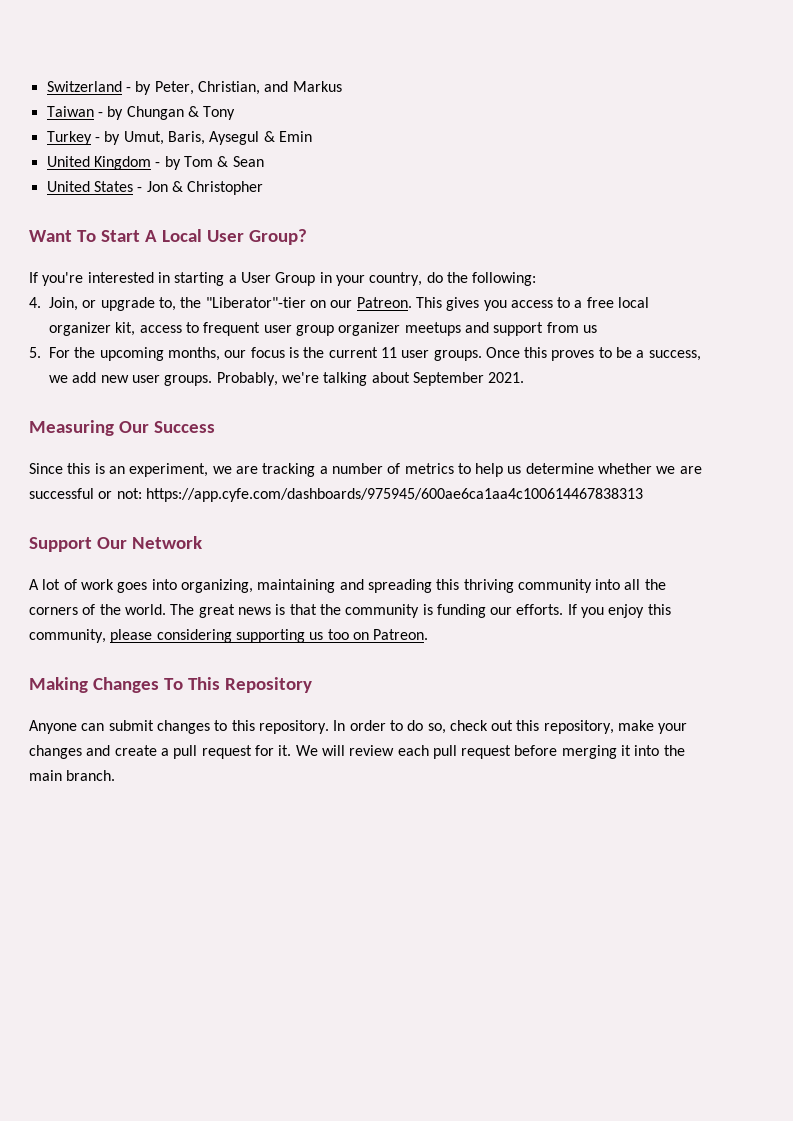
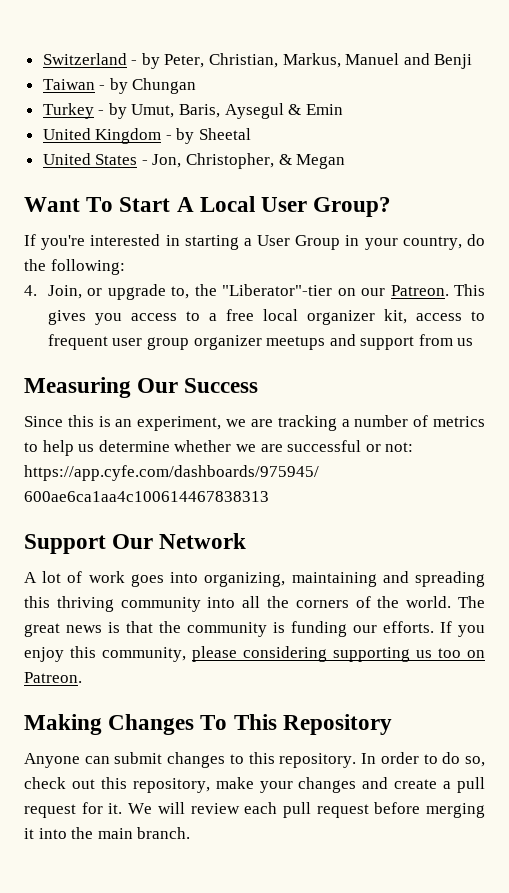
[264,81,342,92] and Markus -> [282,53,473,69] Markus, Manuel and Benji
[187,106,236,120] & Tony -> (197, 86) none
[183,156,264,167] Tom & Sean -> [199,128,252,140] Sheetal
[146,181,264,195] Jon & Christopher -> [152,153,346,169] Jon, Christopher, & Megan
[29,347,701,361] [49,372,525,386] // 5. For the upcoming months, our focus is the current 11 user groups. Once this proves to be a success, we add new user groups. Probably, we're talking about September 2021. -> (474, 342) none

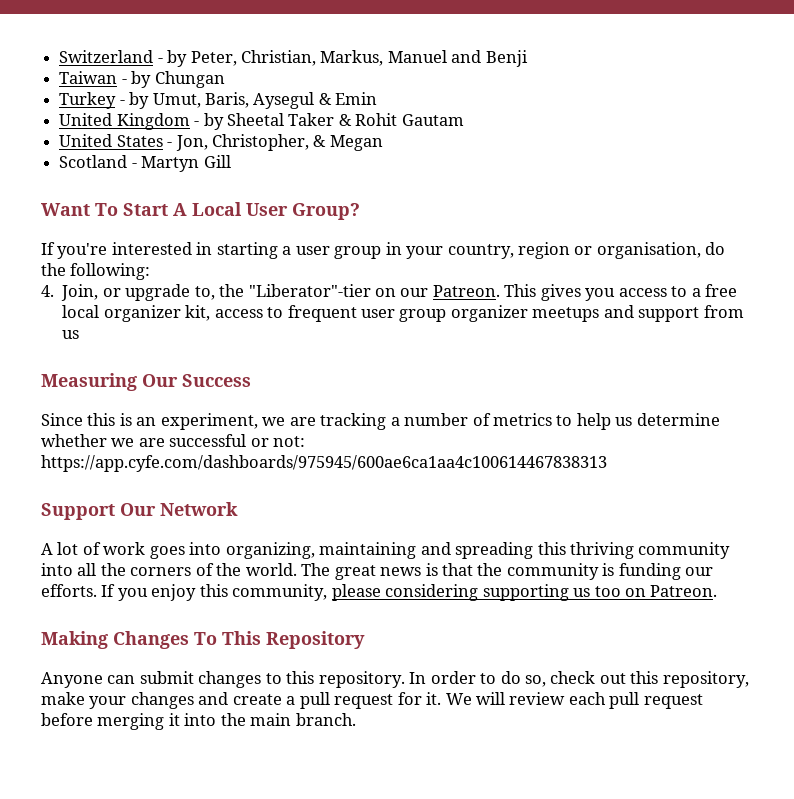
(252, 134) none -> [288,113,464,126] Taker & Rohit Gautam
(346, 161) none -> [59,155,231,172] // Scotland - Martyn Gill
[257,235,341,250] User Group -> [295,246,382,259] user group
(462, 243) none -> [518,242,701,259] region or organisation,

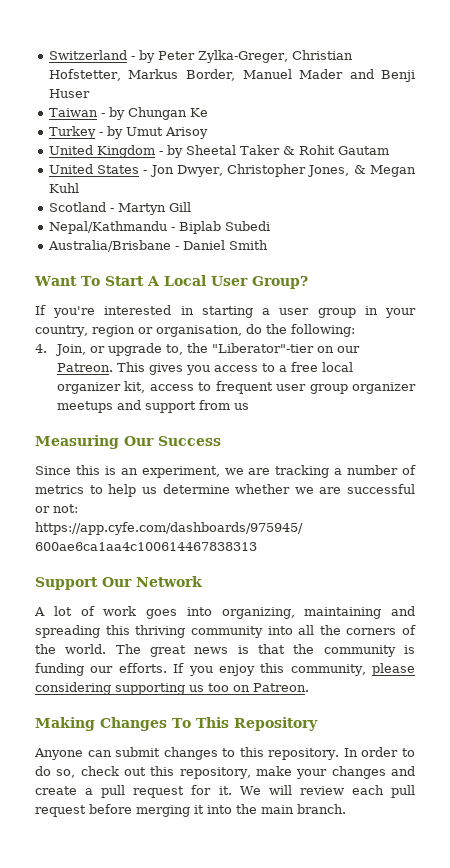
[190,50,447,66] Peter, Christian, Markus, Manuel -> [157,50,353,63] [48,69,344,81] Peter Zylka-Greger, Christian Hofstetter, Markus Border, Manuel Mader
(528, 58) none -> [48,89,90,98] Huser
(225, 79) none -> [189,108,208,117] Ke
[152,92,378,109] Umut, Baris, Aysegul & Emin -> [125,127,208,139] Umut Arisoy
[175,134,309,151] Jon, Christopher, -> [149,164,350,177] Jon Dwyer, Christopher Jones,
(383, 143) none -> [48,183,79,193] Kuhl
(231, 161) none -> [48,221,270,234] [47,240,268,252] // Nepal/Kathmandu - Biplab Subedi // Australia/Brisbane - Daniel Smith

